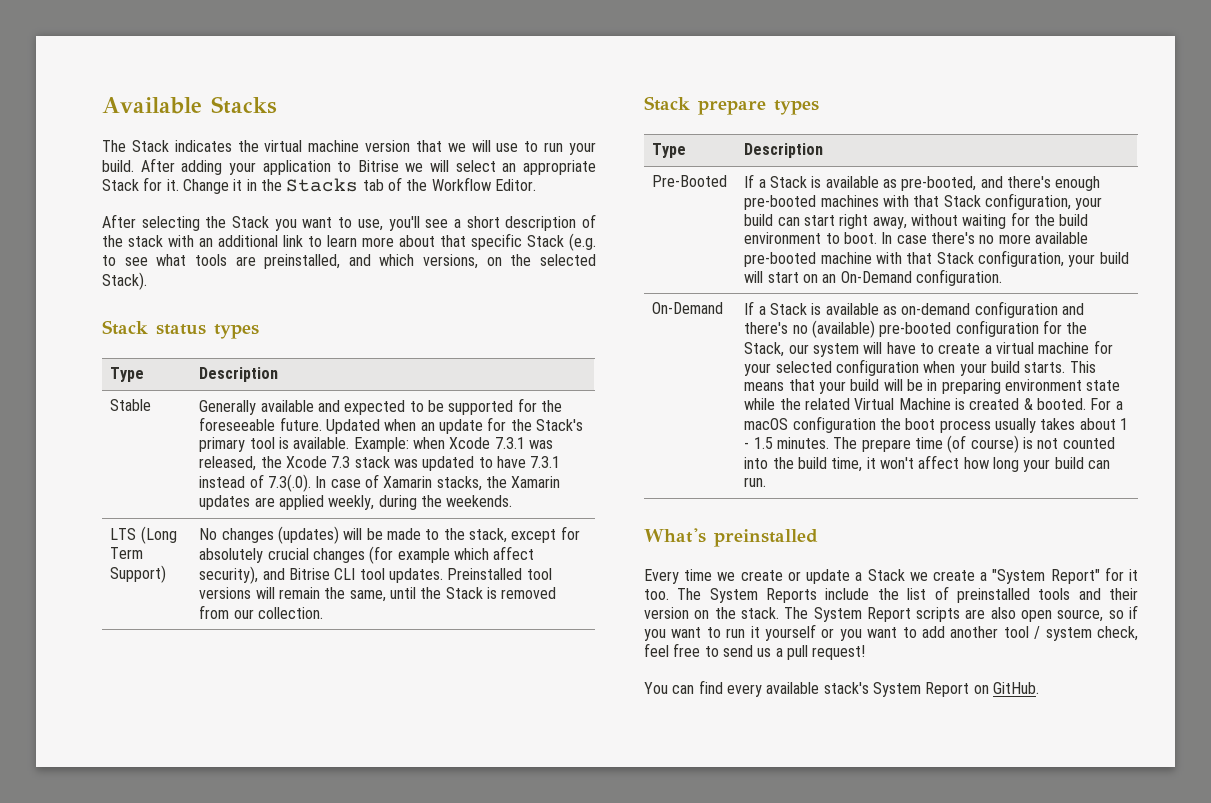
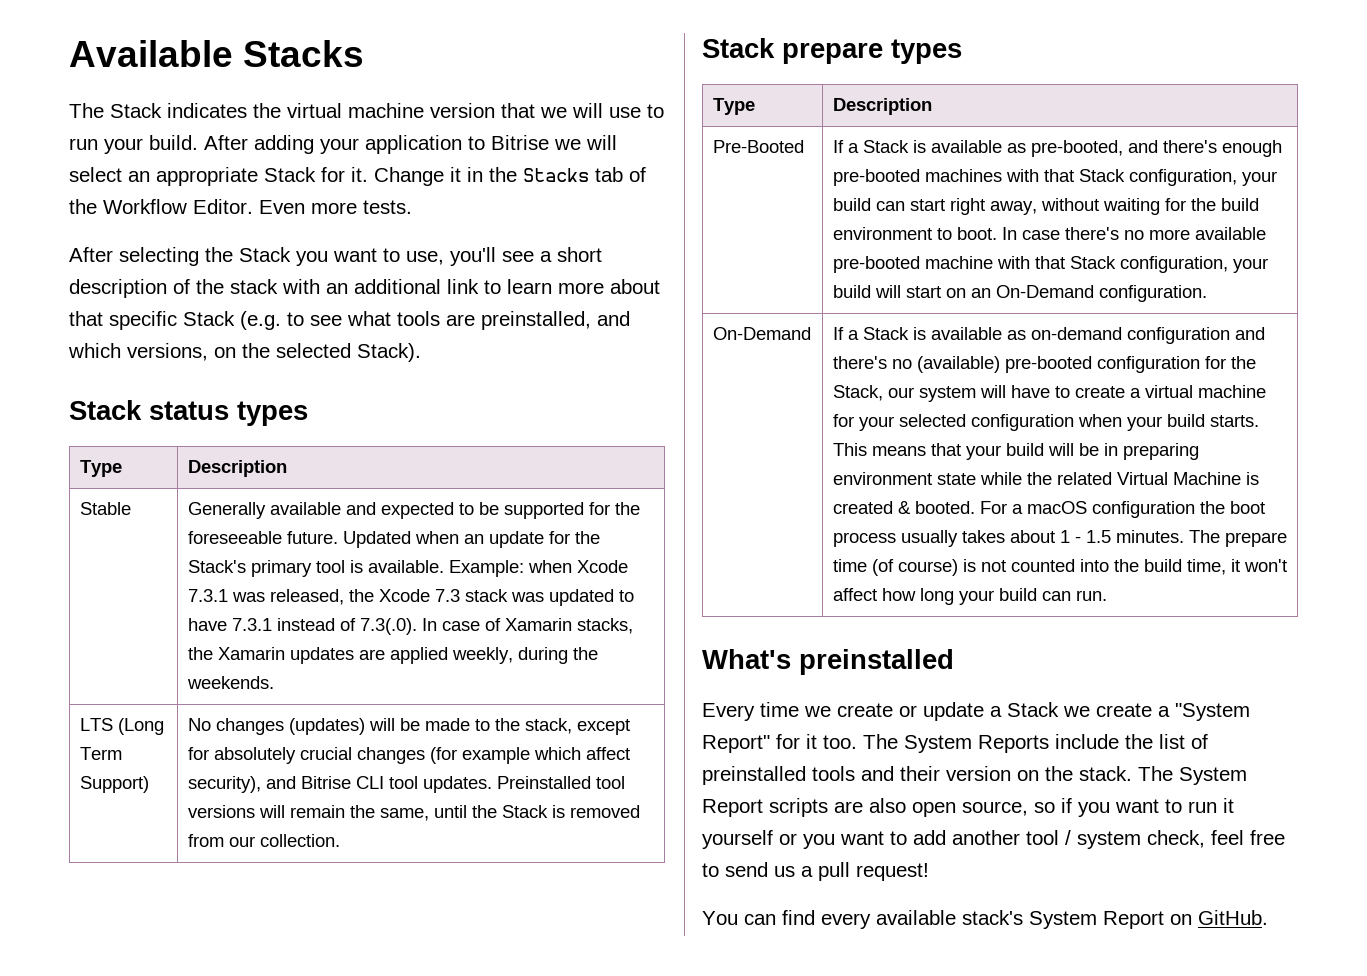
(536, 185) none -> [259,200,412,214] Even more tests.

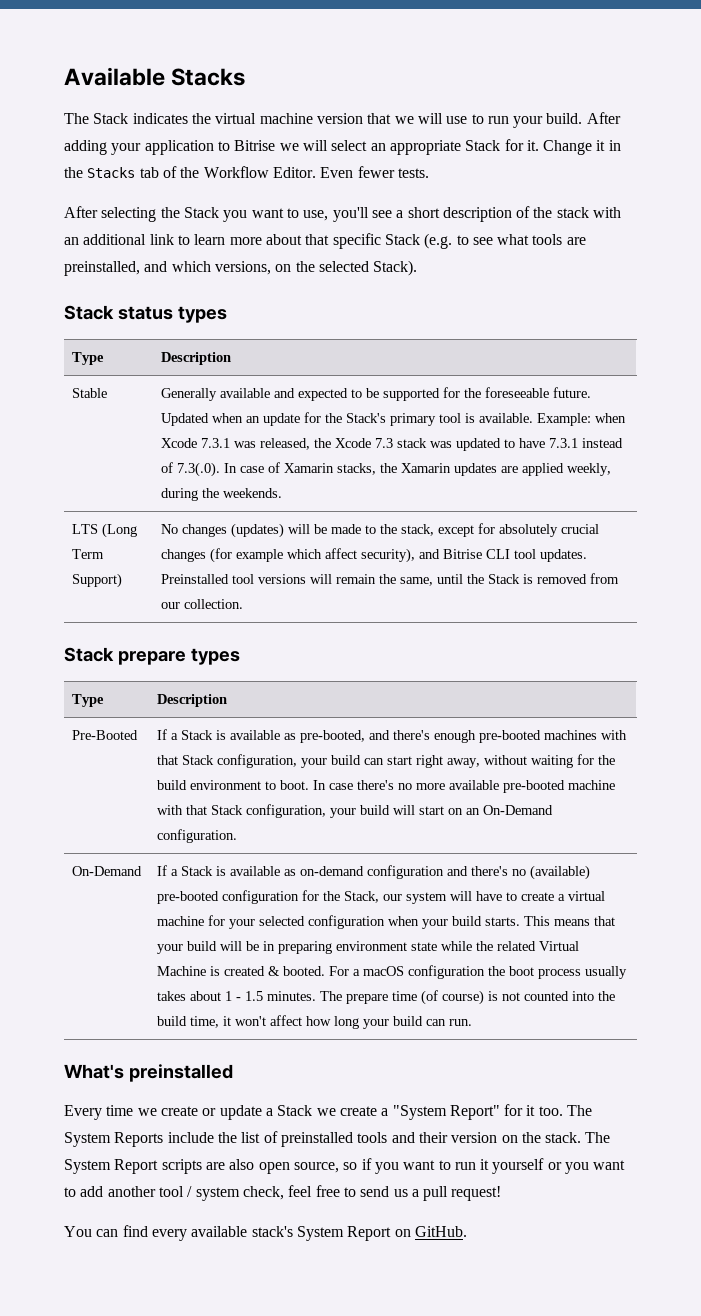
[311,202,357,214] more -> [357,166,395,178] fewer

